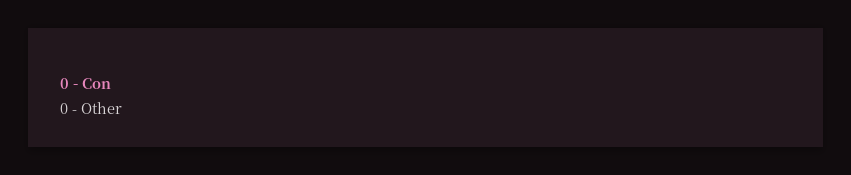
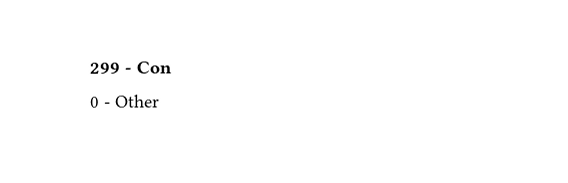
[60,78,69,89] 0 -> [89,62,120,74] 299

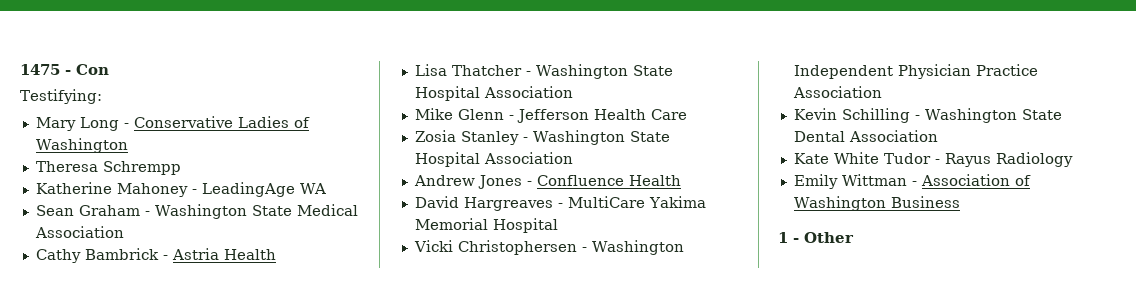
[89,62,120,74] 299 -> [20,64,60,75] 1475
[90,96,100,108] 0 -> [20,89,102,104] [35,116,310,131] [35,138,128,153] [35,161,181,175] [35,182,326,197] [35,204,358,219] [34,226,124,238] [35,248,276,263] [414,64,673,79] [414,86,573,101] [414,108,687,123] [414,130,670,145] [414,152,573,167] [413,175,681,189] [414,196,706,211] [414,218,558,233] [413,240,684,255] [793,64,1038,79] [792,86,882,98] [793,108,1062,123] [793,130,938,142] [793,152,1073,167] [793,174,1031,189] [793,196,960,211] [778,232,788,243] Testifying: // Mary Long - Conservative Ladies of Washington // Theresa Schrempp // Katherine Mahoney - LeadingAge WA // Sean Graham - Washington State Medical Association // Cathy Bambrick - Astria Health // Lisa Thatcher - Washington State Hospital Association // Mike Glenn - Jefferson Health Care // Zosia Stanley - Washington State Hospital Association // Andrew Jones - Confluence Health // David Hargreaves - MultiCare Yakima Memorial Hospital // Vicki Christophersen - Washington Independent Physician Practice Association // Kevin Schilling - Washington State Dental Association // Kate White Tudor - Rayus Radiology // Emily Wittman - Association of Washington Business // 1

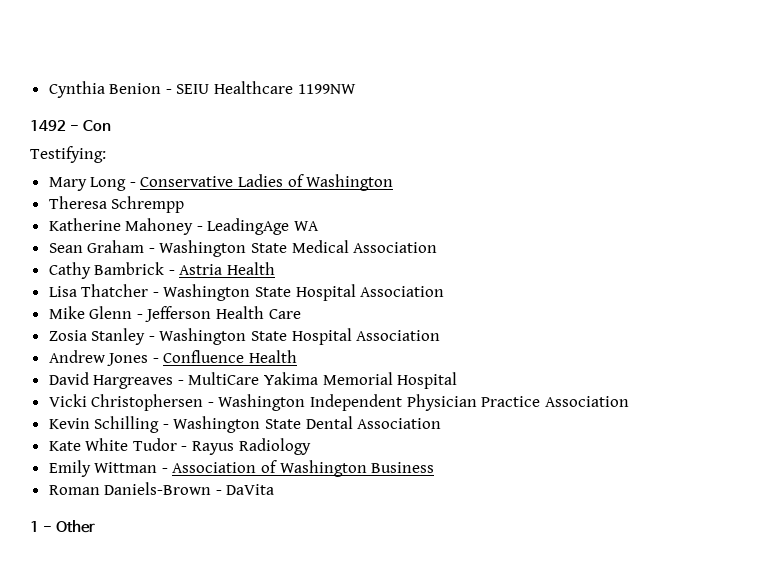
[20,64,60,75] 1475 -> [48,81,356,98] [30,120,66,131] Cynthia Benion - SEIU Healthcare 1199NW // 1492
(960, 202) none -> [48,482,275,495] // Roman Daniels-Brown - DaVita

